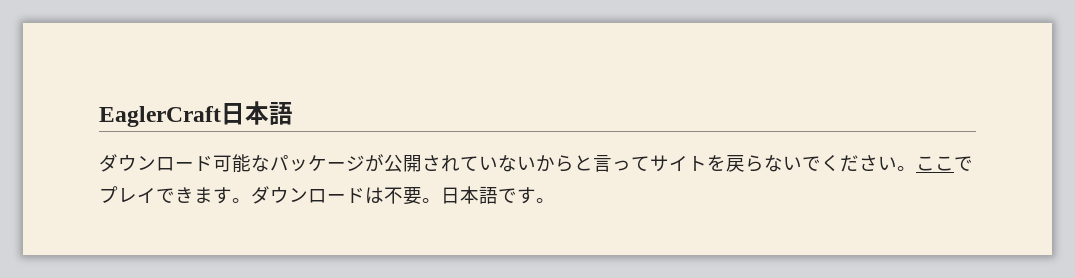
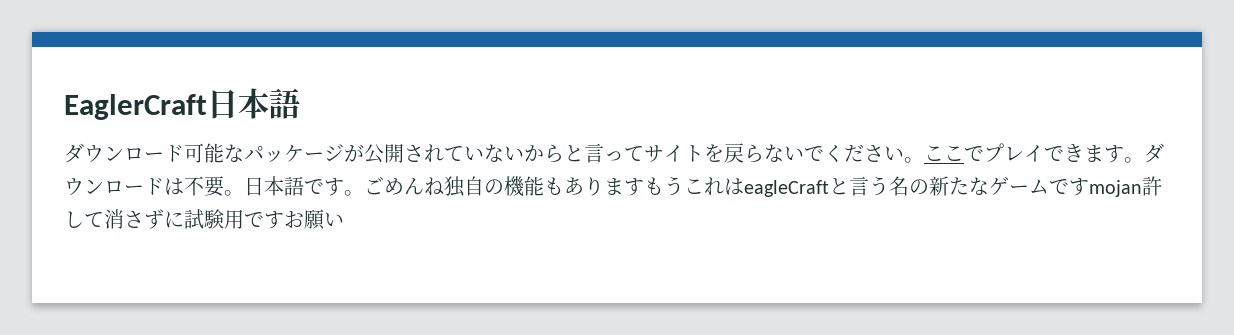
(555, 200) none -> [364,176,1162,197] [64,209,344,230] ごめんね独自の機能もありますもうこれはeagleCraftと言う名の新たなゲームですmojan許して消さずに試験用ですお願い

